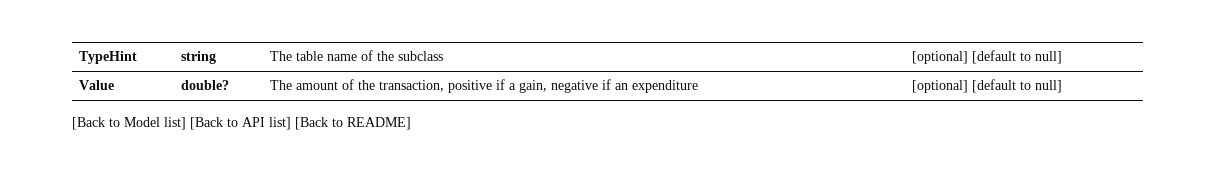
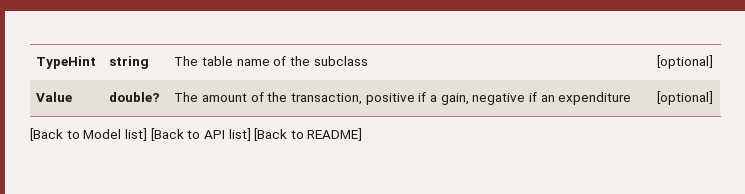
[971,50,1062,64] [default to null] -> (714, 62) none
[971,79,1062,93] [default to null] -> (714, 98) none

